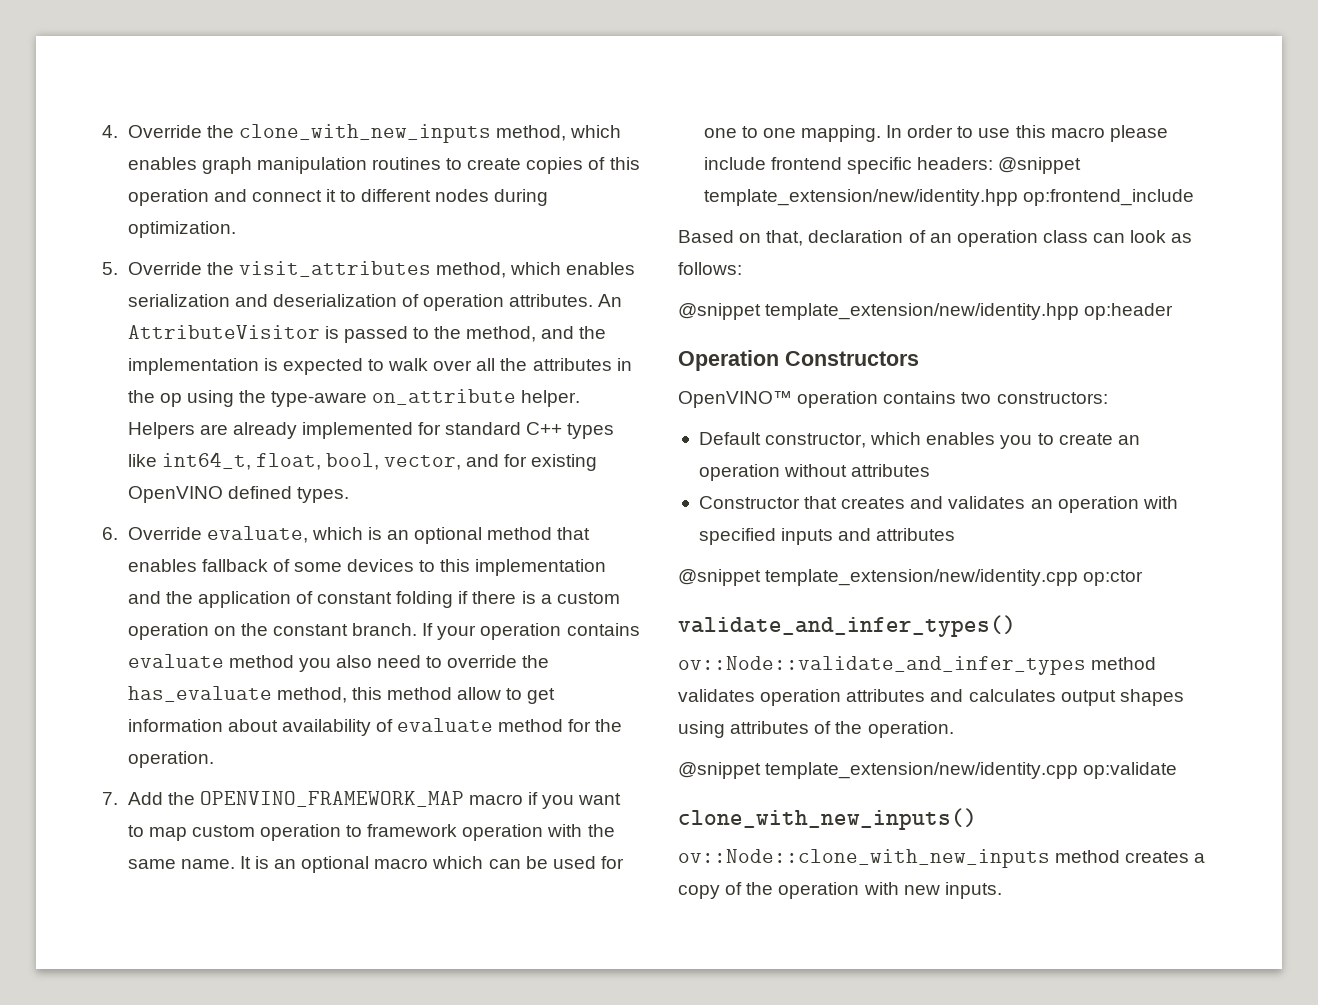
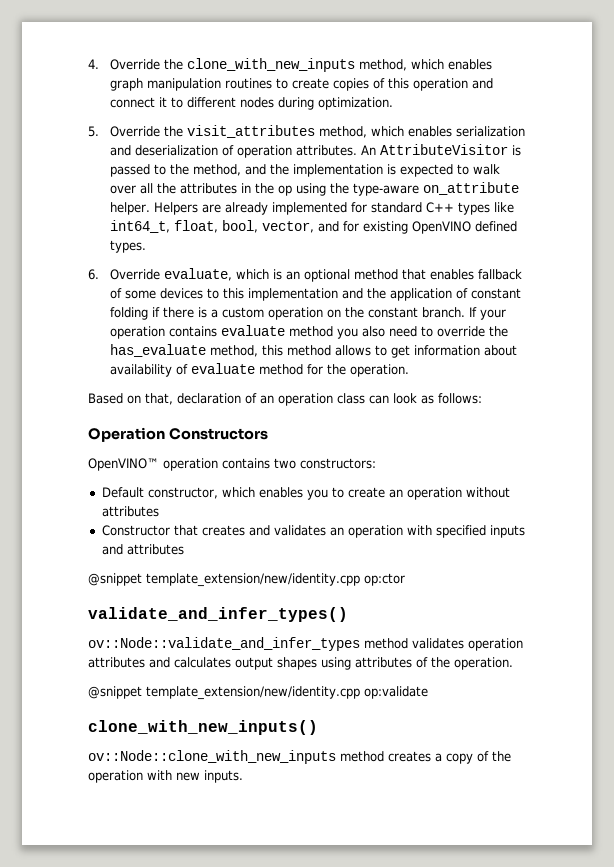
[457,687,502,700] allow -> [335,345,372,356] allows
[102,791,622,809] [127,824,615,841] [127,856,624,873] [703,125,1168,142] [703,157,1082,174] [703,189,1194,206] // 7. Add the OPENVINO_FRAMEWORK_MAP macro if you want to map custom operation to framework operation with the same name. It is an optional macro which can be used for one to one mapping. In order to use this macro please include frontend specific headers: @snippet template_extension/new/identity.hpp op:frontend_include -> (410, 370) none
[678,303,1174,320] // @snippet template_extension/new/identity.hpp op:header -> (482, 398) none

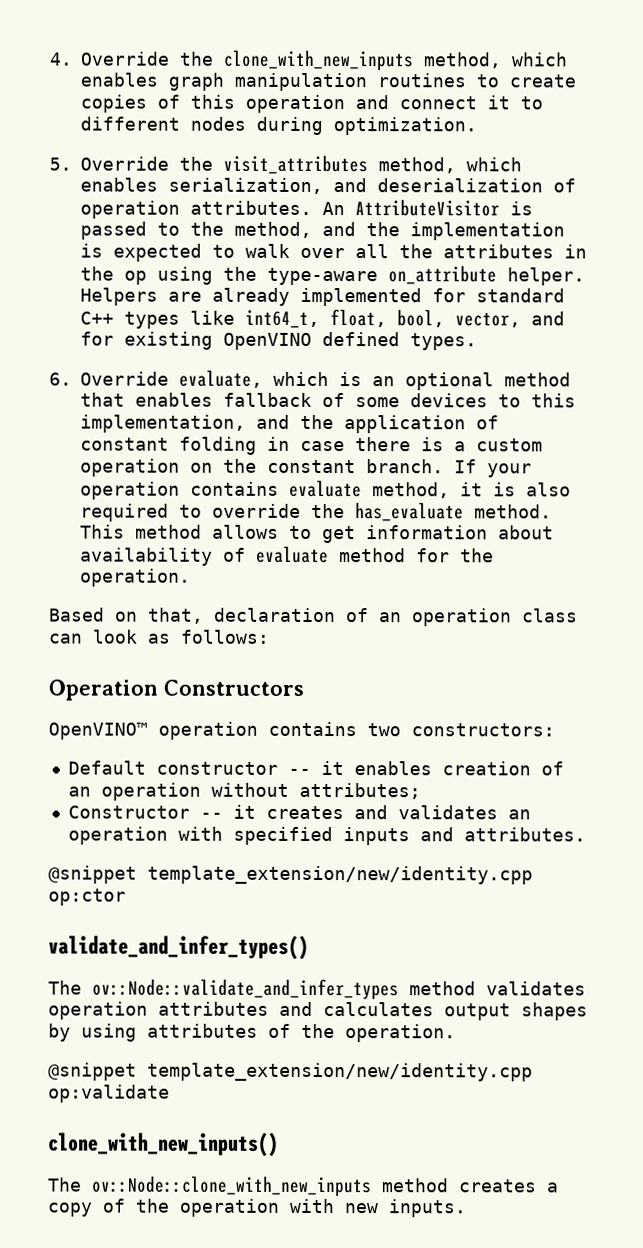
[456,126,526,137] serialization -> [168,177,324,195] serialization,
[248,288,339,301] implementation -> [80,414,247,433] implementation,
[152,307,161,317] if -> [267,436,346,452] in case
[289,326,418,339] method you also need -> [372,482,572,499] [80,503,170,522] method, it is also required
[210,345,284,357] method, this -> [474,504,553,519] [80,524,126,539] method. This
[147,487,385,500] constructor, which enables you to create -> [155,760,564,776] constructor -- it enables creation of
[101,506,159,517] attributes -> [298,782,421,800] attributes;
[173,525,198,536] that -> [199,804,256,819] -- it
[126,544,184,555] attributes -> [463,827,586,842] attributes.
(348, 614) none -> [48,980,82,995] The
(317, 663) none -> [48,1023,71,1042] by
(318, 727) none -> [48,1177,82,1192] The

